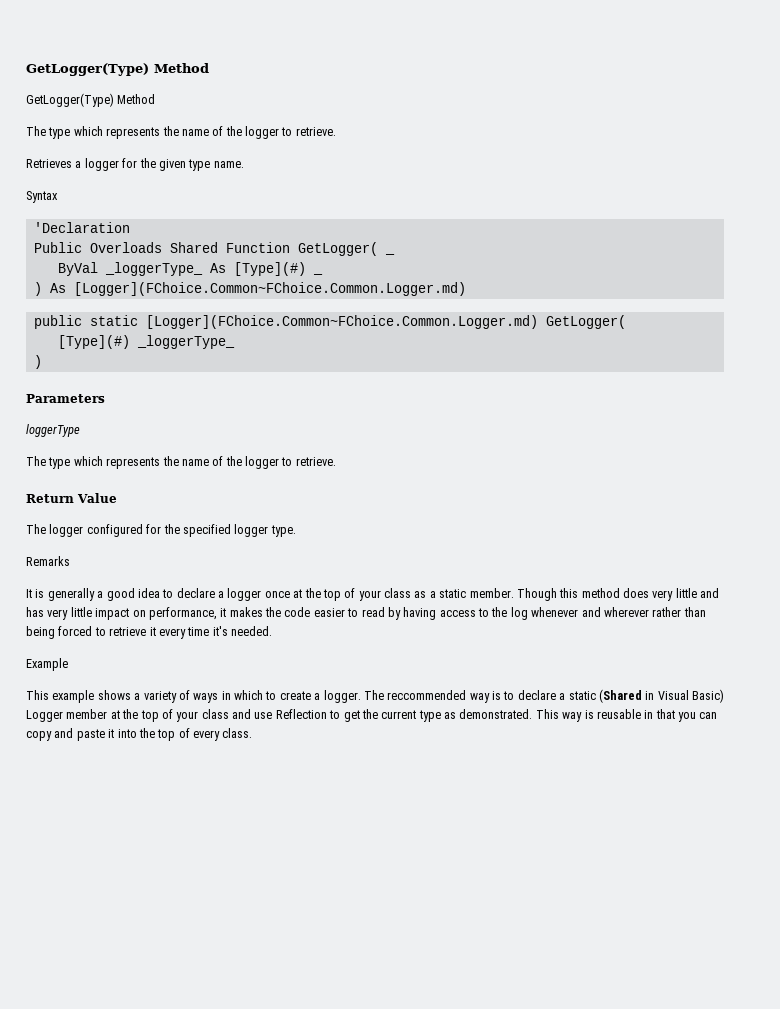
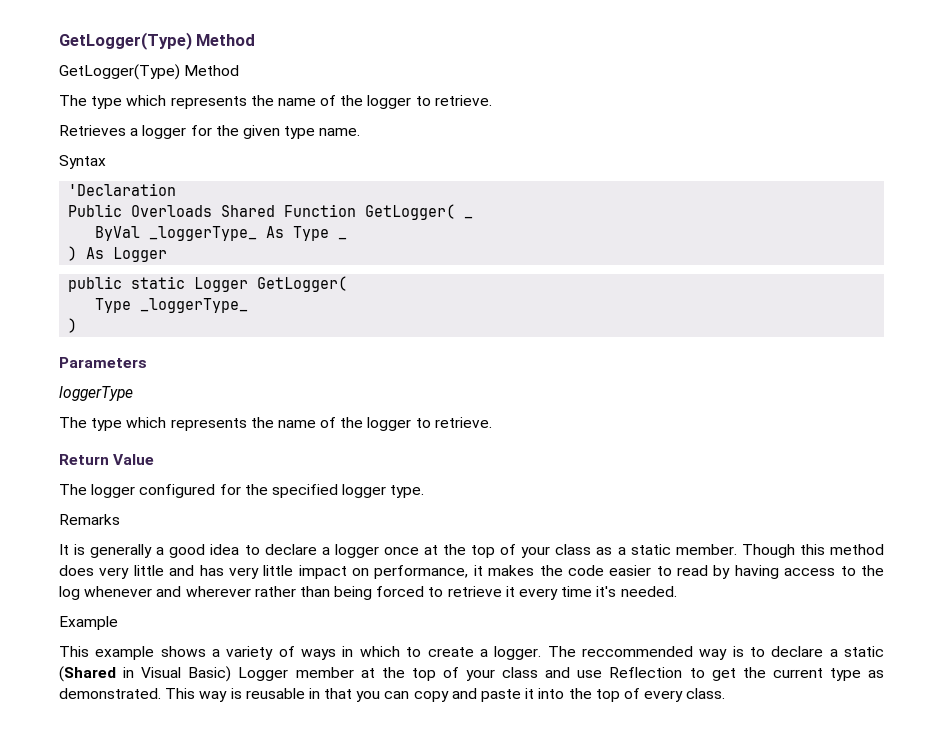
[233,262,306,276] [Type](#) -> [293,226,330,241] Type
[73,282,466,296] [Logger](FChoice.Common~FChoice.Common.Logger.md) -> [113,247,168,262] Logger
[145,315,538,329] [Logger](FChoice.Common~FChoice.Common.Logger.md) -> [194,277,249,292] Logger
[57,335,130,349] [Type](#) -> [95,298,132,313] Type

